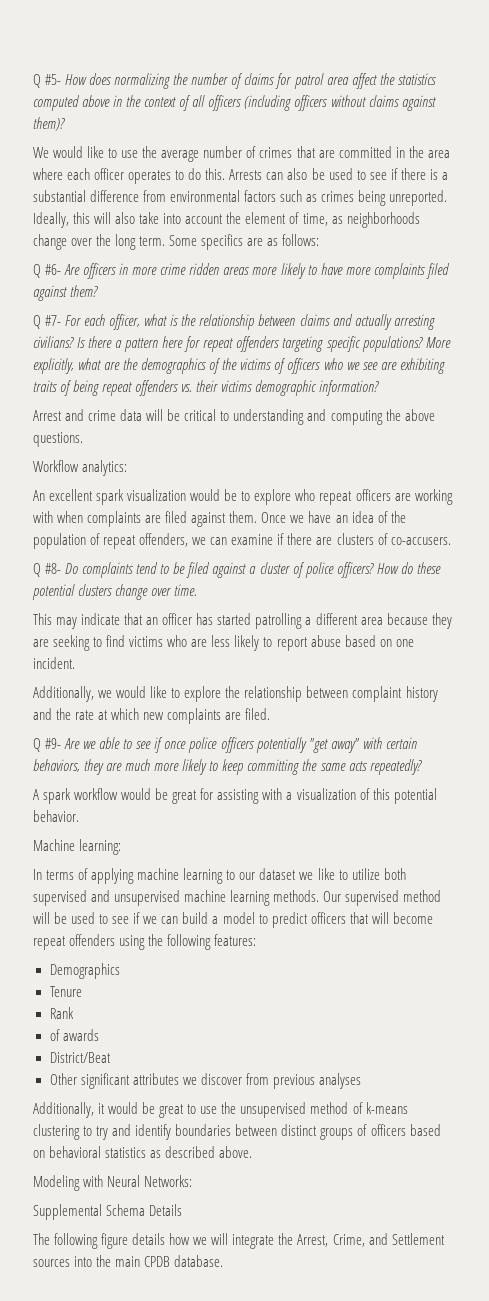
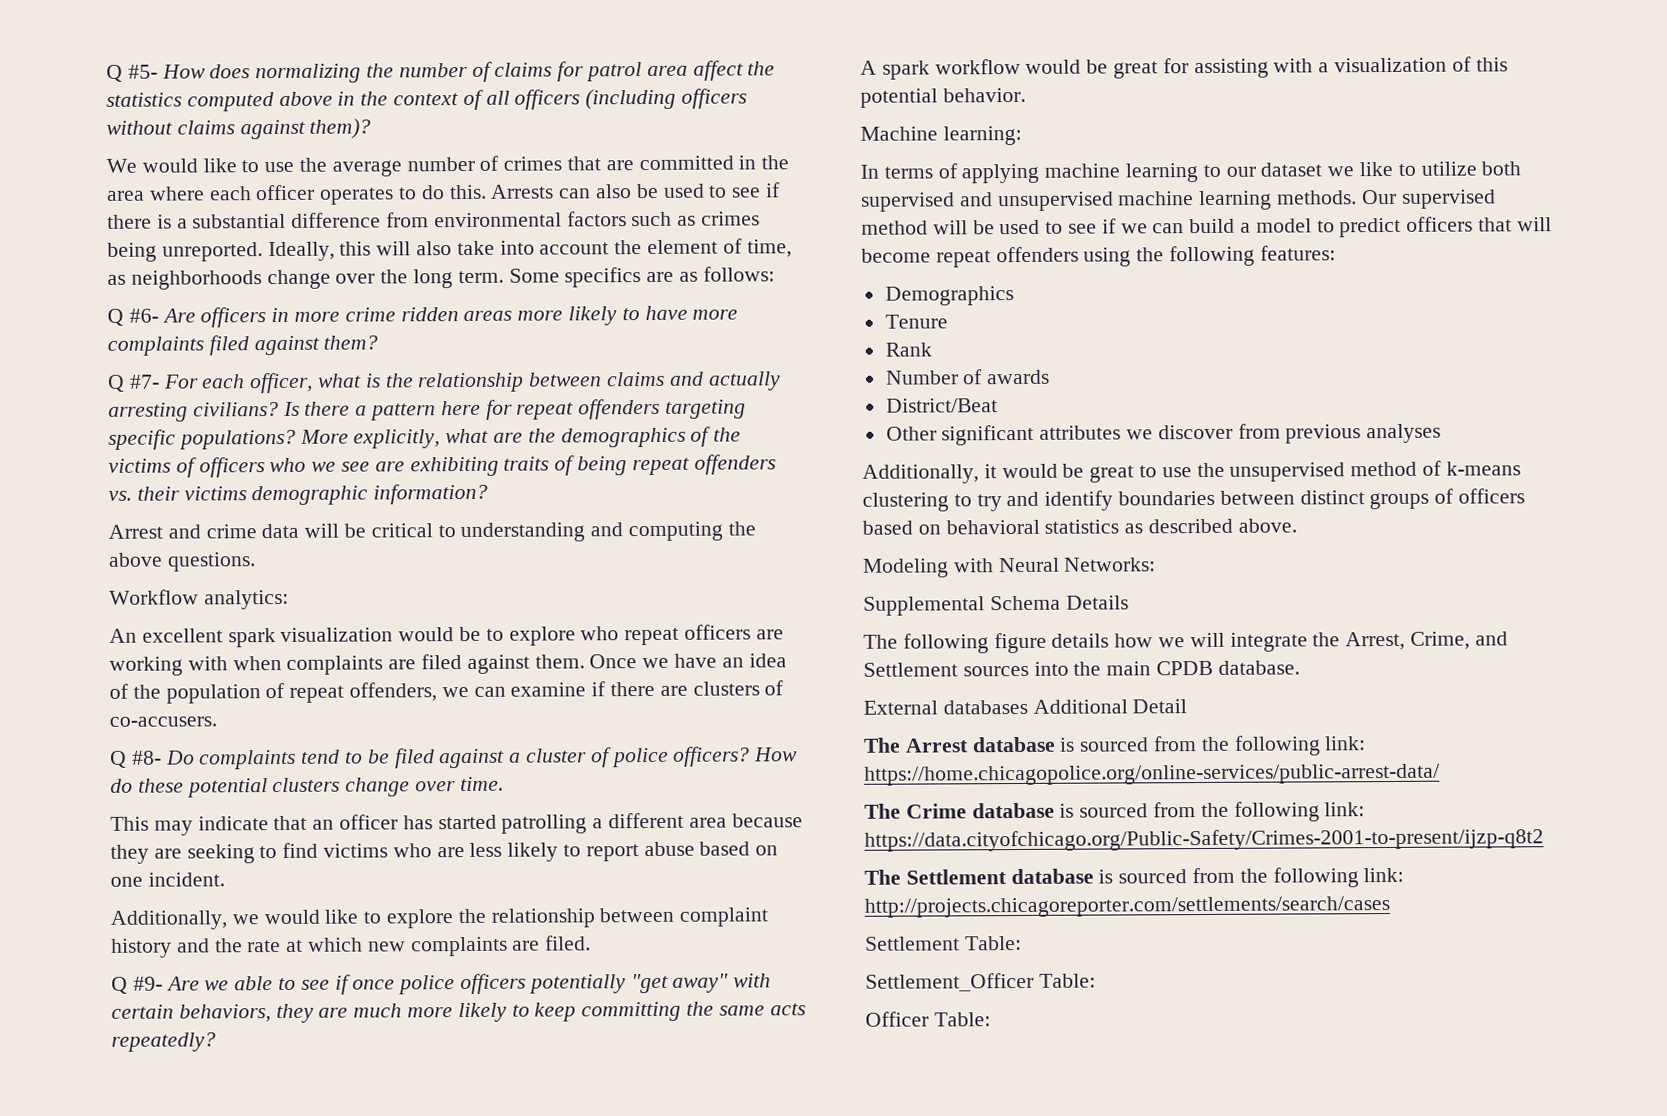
(74, 1013) none -> [884,370,959,385] Number
(224, 1261) none -> [863,699,1188,715] [863,735,1367,756] [864,763,1440,786] [864,801,1366,822] [864,828,1544,852] [864,867,1405,888] [864,895,1390,918] [865,935,1022,951] [865,972,1096,992] [865,1011,991,1027] // External databases Additional Detail // The Arrest database is sourced from the following link: https://home.chicagopolice.org/online-services/public-arrest-data/ // The Crime database is sourced from the following link: https://data.cityofchicago.org/Public-Safety/Crimes-2001-to-present/ijzp-q8t2 // The Settlement database is sourced from the following link: http://projects.chicagoreporter.com/settlements/search/cases // Settlement Table: // Settlement_Officer Table: // Officer Table:

